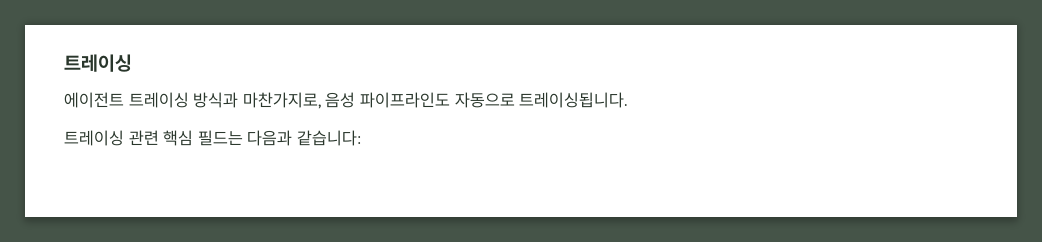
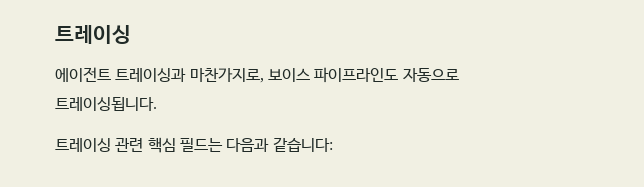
[128,92,356,109] 트레이싱 방식과 마찬가지로, 음성 -> [115,68,310,83] 트레이싱과 마찬가지로, 보이스

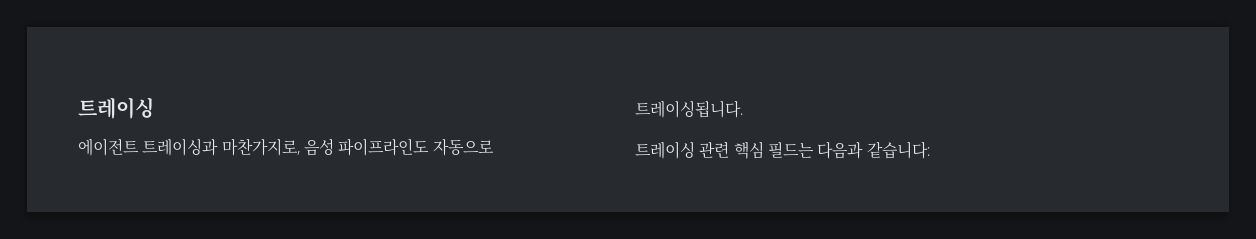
[267,68,310,82] 보이스 -> [303,138,334,156] 음성

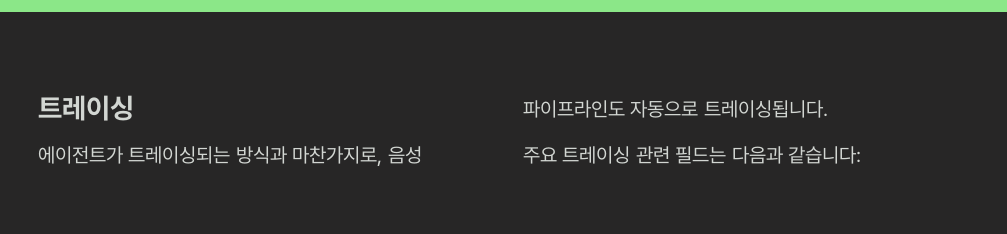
[78,138,219,156] 에이전트 트레이싱과 -> [38,146,287,164] 에이전트가 트레이싱되는 방식과
(743, 109) none -> [523,147,557,164] 주요
[733,141,764,159] 핵심 -> (670, 155) none

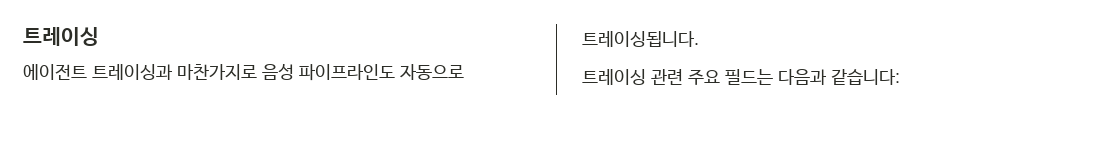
[38,146,383,167] 에이전트가 트레이싱되는 방식과 마찬가지로, -> [23,64,257,80] 에이전트 트레이싱과 마찬가지로
[523,147,557,164] 주요 -> (699, 39) none
(670, 155) none -> [688,69,720,85] 주요

